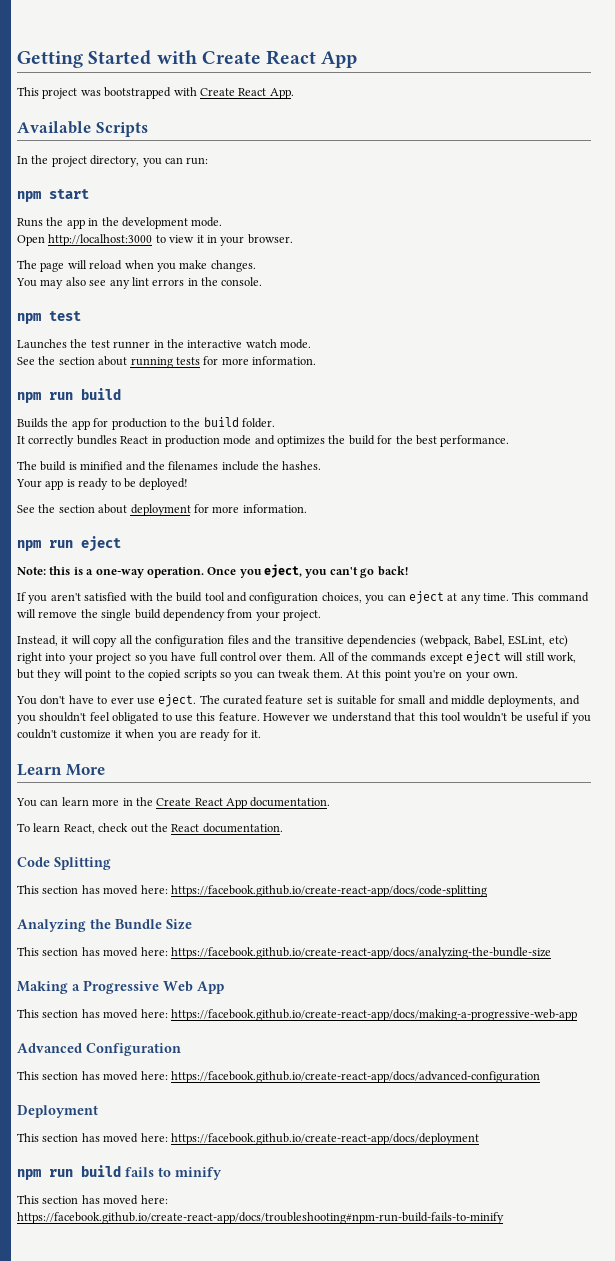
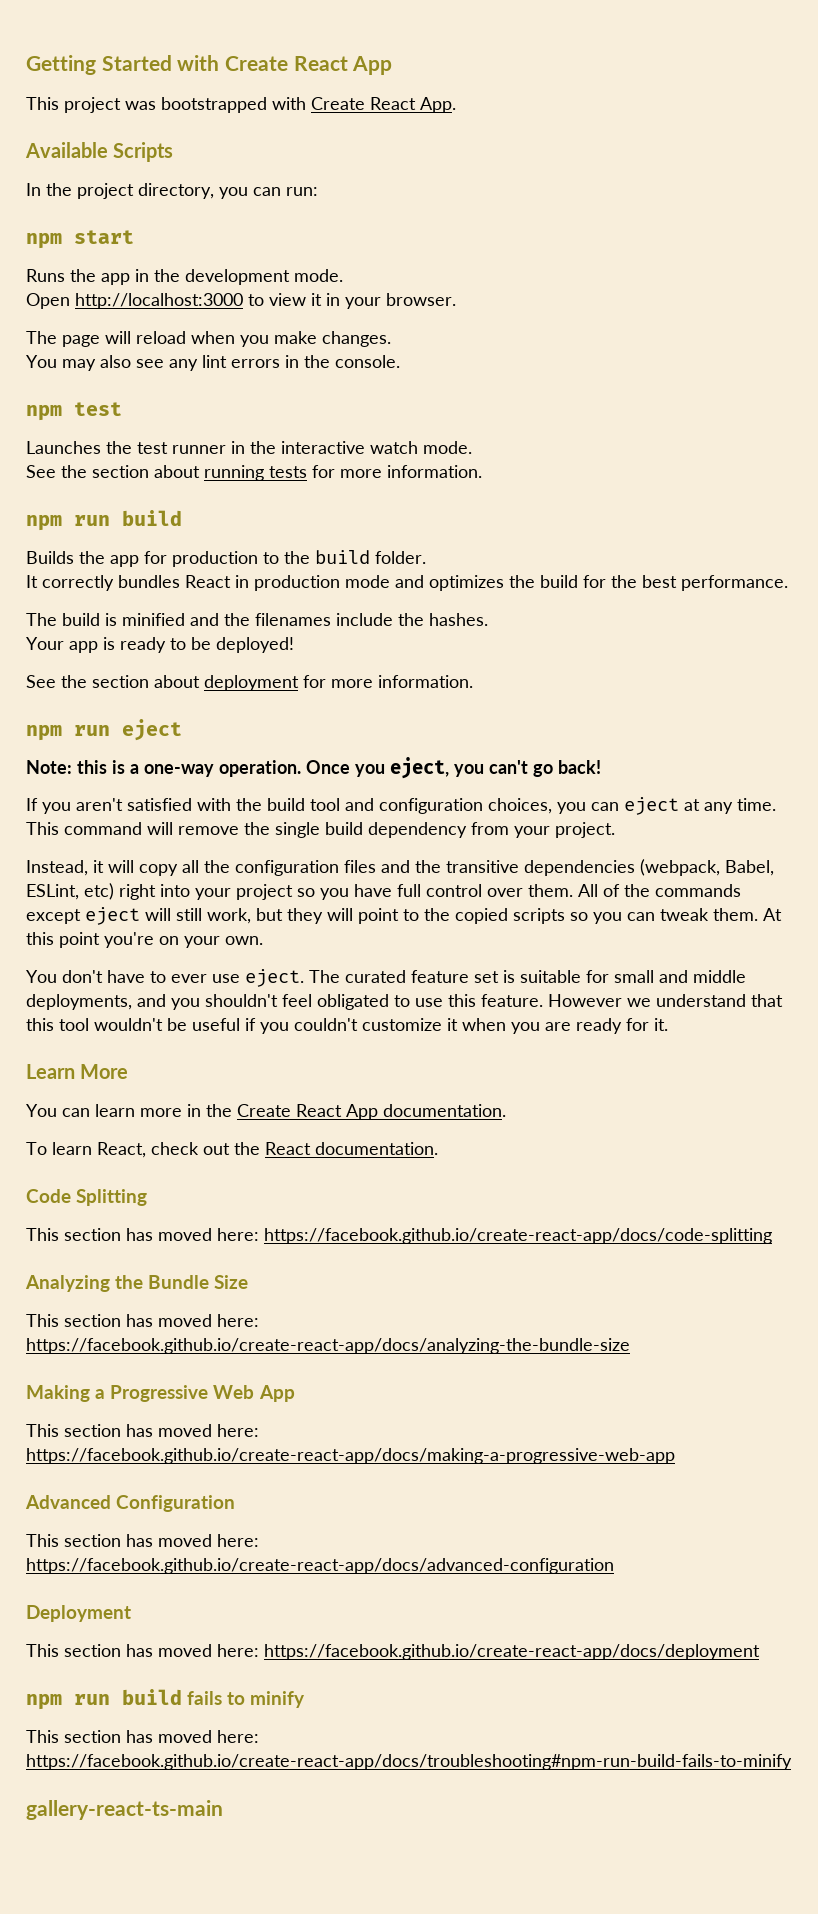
(504, 1218) none -> [26,1800,223,1820] // gallery-react-ts-main

